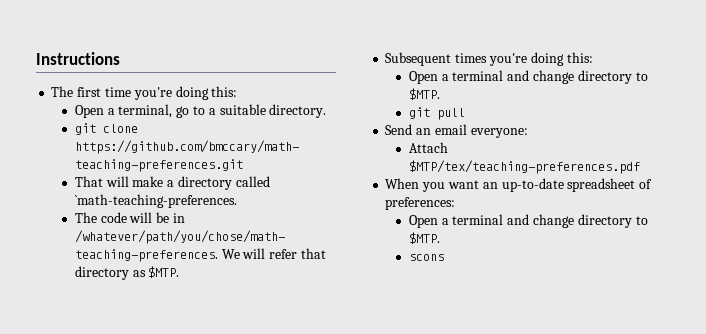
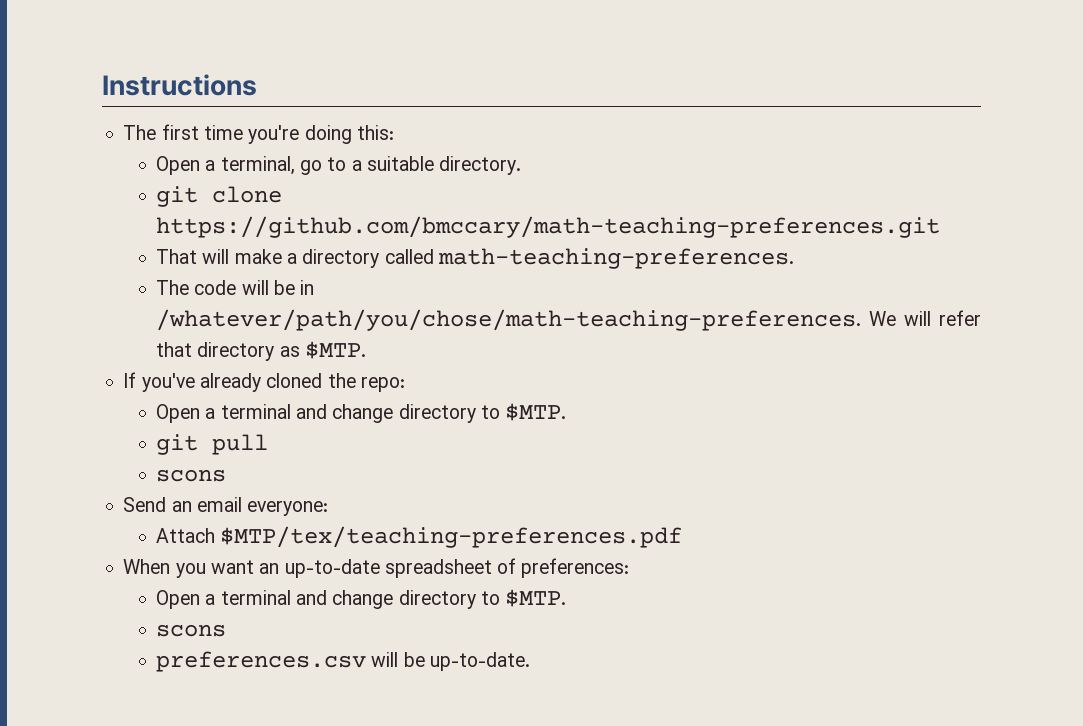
[74,194,237,208] `math-teaching-preferences. -> [437,248,794,269] math-teaching-preferences.
[385,52,593,66] Subsequent times you're doing this: -> [123,372,405,392] If you've already cloned the repo:
(465, 114) none -> [156,469,227,482] // scons
(444, 257) none -> [156,651,530,672] // preferences.csv will be up-to-date.

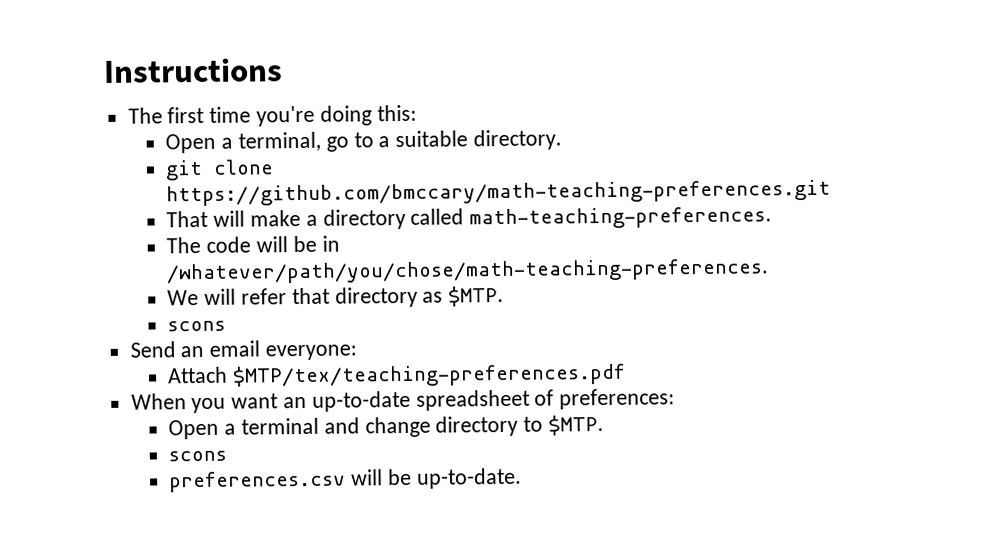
(862, 320) none -> (770, 271) //
[123,372,405,392] [156,403,567,423] [156,434,269,455] // If you've already cloned the repo: // Open a terminal and change directory to $MTP. // git pull -> (505, 296) none

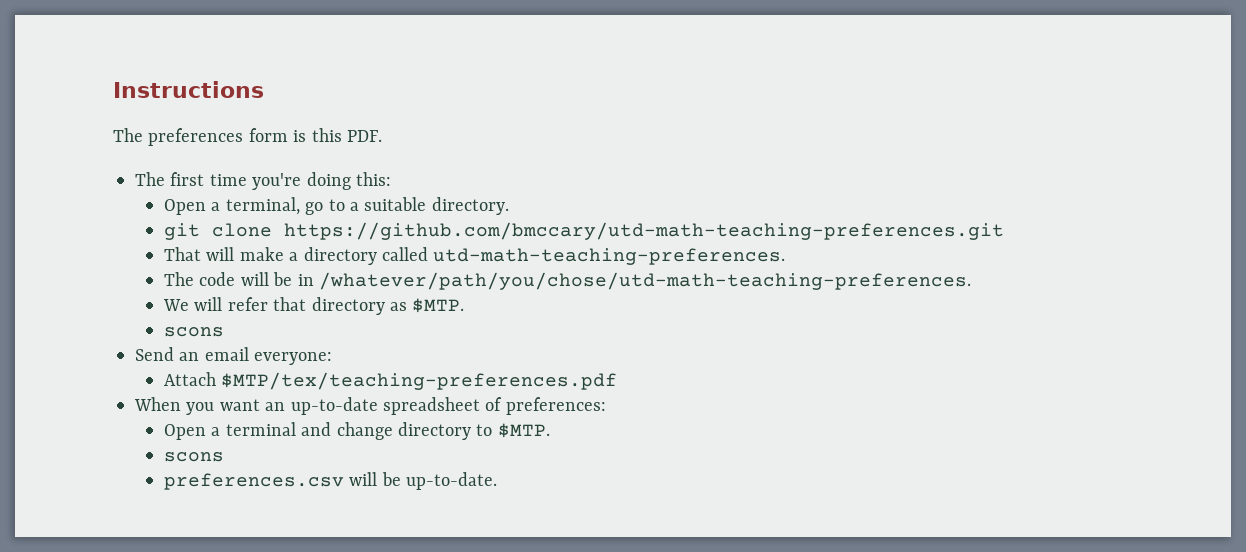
(283, 70) none -> [113,128,382,146] // The preferences form is this PDF.
[166,179,832,207] https://github.com/bmccary/math-teaching-preferences.git -> [284,222,1005,240] https://github.com/bmccary/utd-math-teaching-preferences.git
[469,206,773,230] math-teaching-preferences. -> [433,248,786,265] utd-math-teaching-preferences.
[166,258,770,285] /whatever/path/you/chose/math-teaching-preferences. -> [319,272,972,290] /whatever/path/you/chose/utd-math-teaching-preferences.

